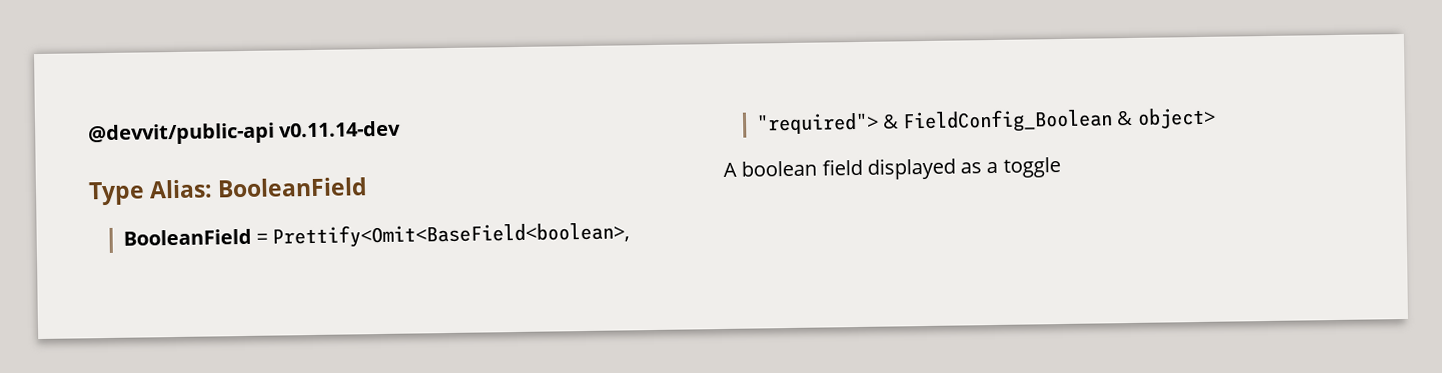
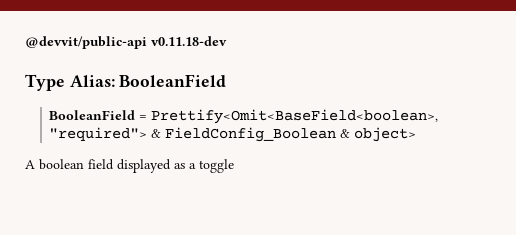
[279,120,402,138] v0.11.14-dev -> [151,36,227,46] v0.11.18-dev

